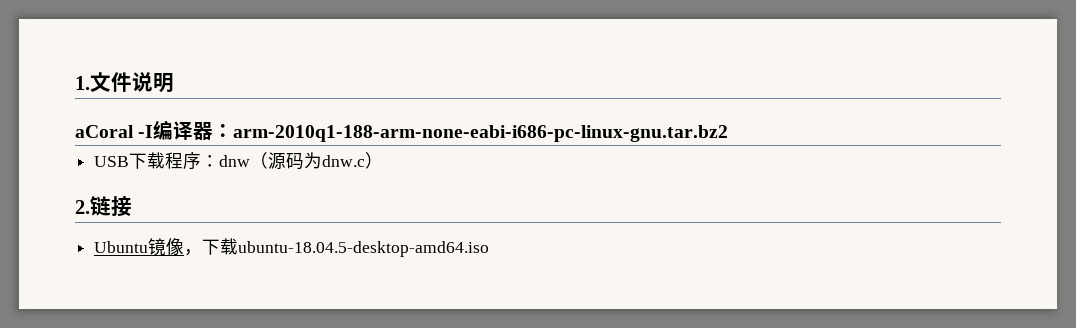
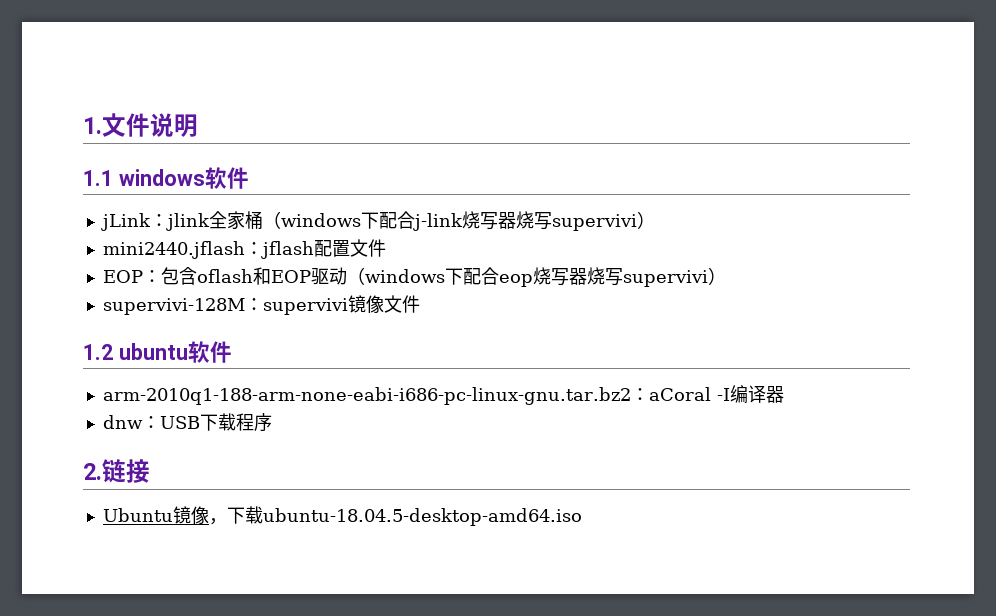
(174, 83) none -> [83,167,249,189] [100,211,655,231] [102,239,386,259] [102,267,726,287] [102,295,420,315] [83,341,232,363] [102,387,649,405] 1.1 windows软件 // jLink：jlink全家桶（windows下配合j-link烧写器烧写supervivi） // mini2440.jflash：jflash配置文件 // EOP：包含oflash和EOP驱动（windows下配合eop烧写器烧写supervivi） // supervivi-128M：supervivi镜像文件 // 1.2 ubuntu软件 // arm-2010q1-188-arm-none-eabi-i686-pc-linux-gnu.tar.bz2：
[213,124,729,142] ：arm-2010q1-188-arm-none-eabi-i686-pc-linux-gnu.tar.bz2 // -> [102,415,160,429] // dnw：
[201,152,384,170] ：dnw（源码为dnw.c） -> (272, 422) none

